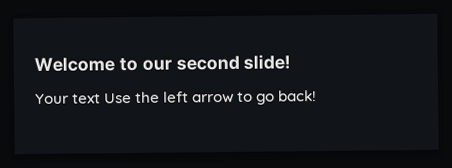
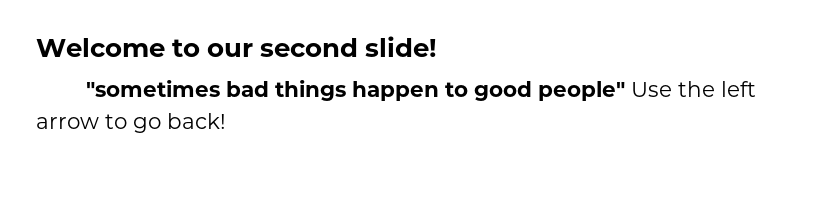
[35,93,102,104] Your text -> [85,80,625,101] "sometimes bad things happen to good people"

